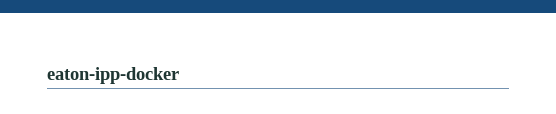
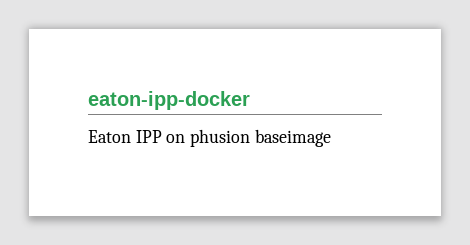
(179, 75) none -> [88,129,331,147] // Eaton IPP on phusion baseimage

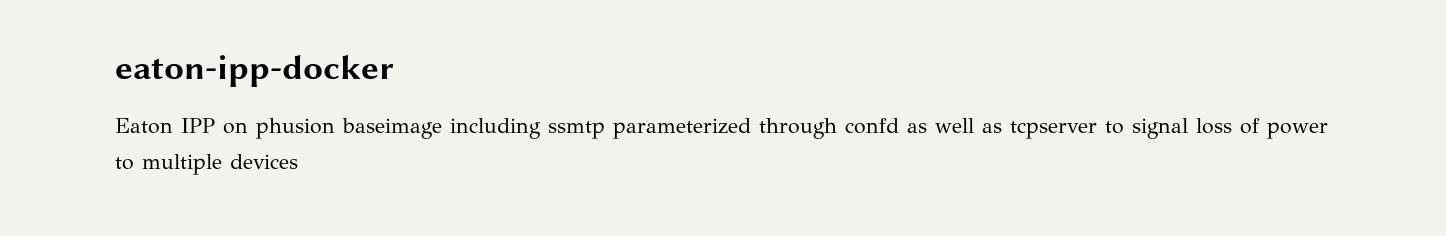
(331, 138) none -> [450,118,1328,139] [115,154,298,175] including ssmtp parameterized through confd as well as tcpserver to signal loss of power to multiple devices

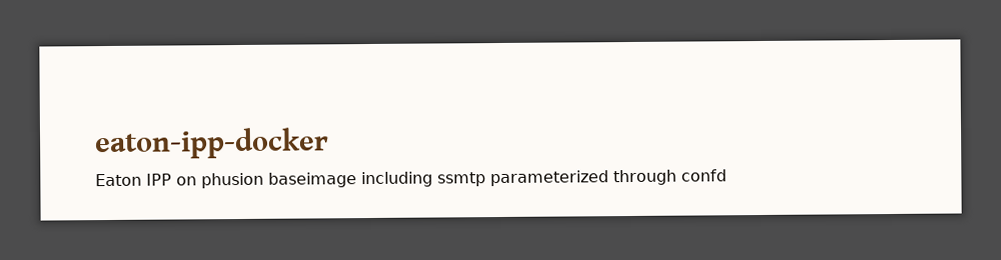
[907,118,1328,139] [115,154,298,175] as well as tcpserver to signal loss of power to multiple devices -> (727, 175) none

